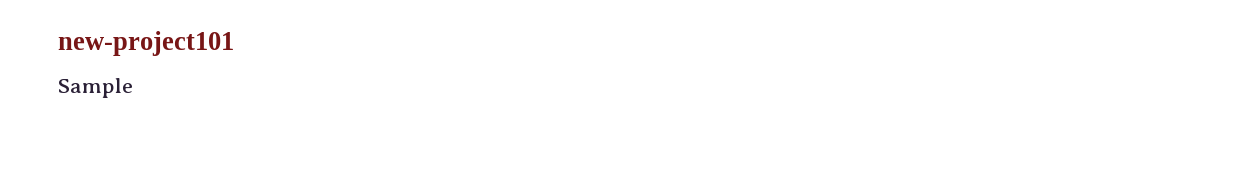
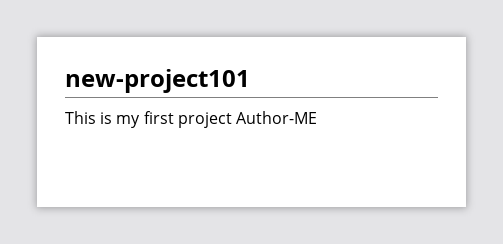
[58,78,133,98] Sample -> [65,111,317,128] This is my first project Author-ME

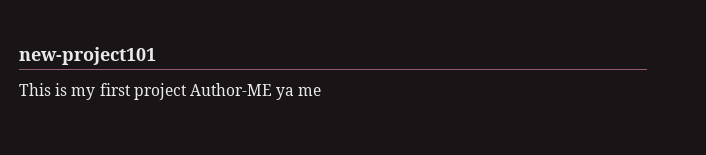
(317, 117) none -> [276,87,322,100] ya me

